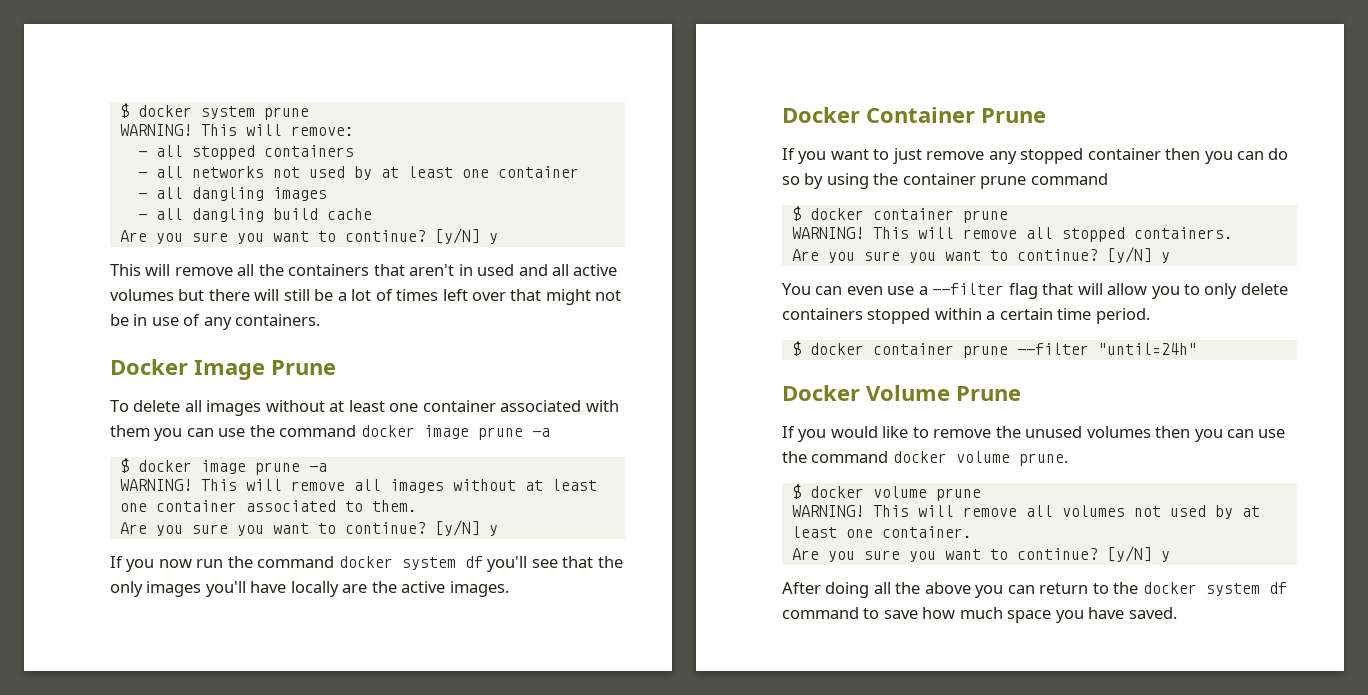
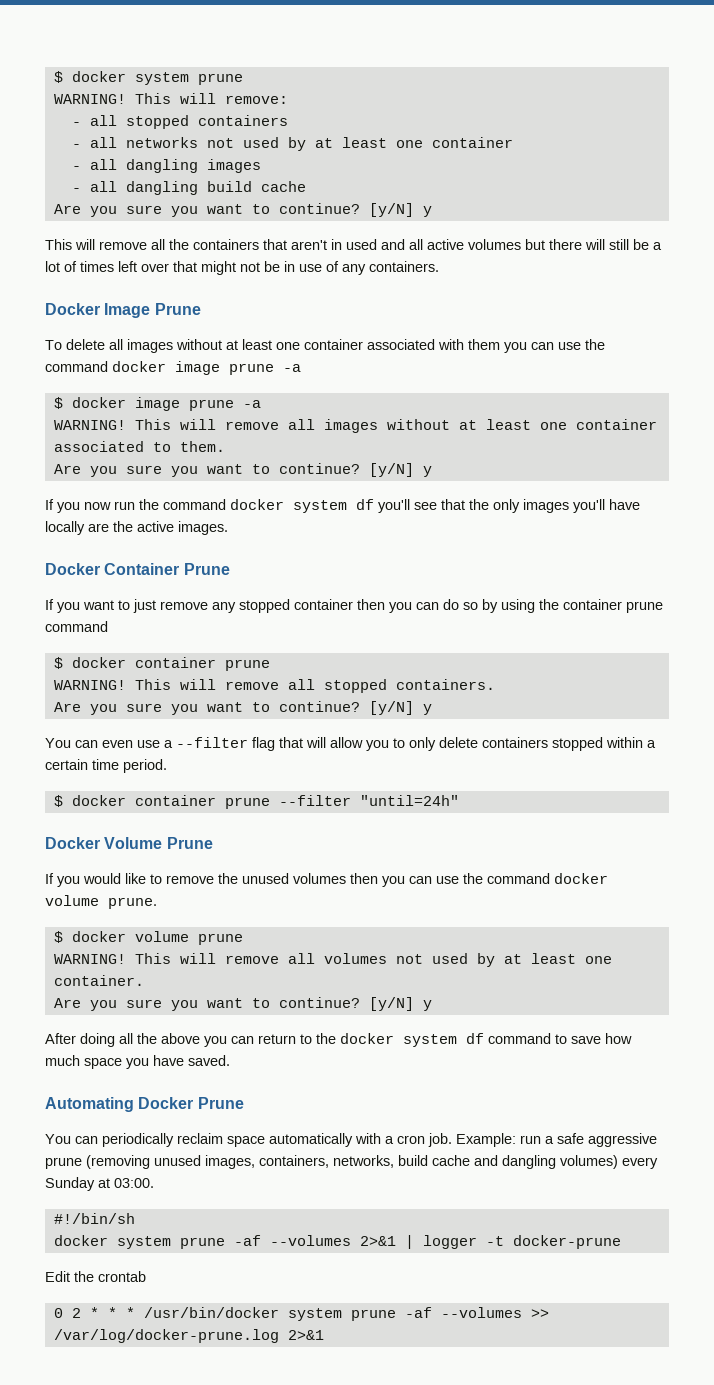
(1177, 613) none -> [45,1097,244,1112] [45,1133,657,1147] [45,1155,658,1169] [45,1177,154,1191] [53,1213,135,1224] [53,1235,621,1249] [45,1271,146,1282] [53,1307,549,1321] [53,1329,324,1343] // Automating Docker Prune // You can periodically reclaim space automatically with a cron job. Example: run a safe aggressive prune (removing unused images, containers, networks, build cache and dangling volumes) every Sunday at 03:00. // #!/bin/sh // docker system prune -af --volumes 2>&1 | logger -t docker-prune // Edit the crontab // 0 2 * * * /usr/bin/docker system prune -af --volumes >> /var/log/docker-prune.log 2>&1

